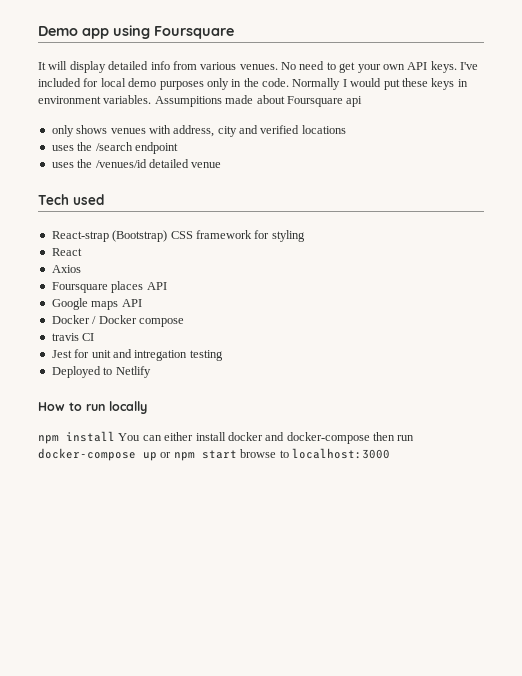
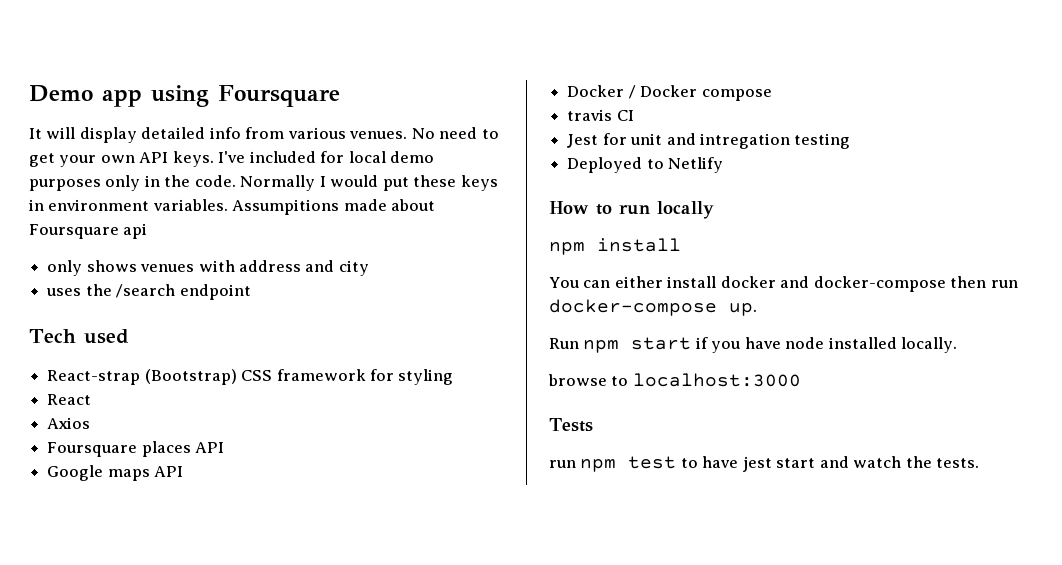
[173,125,215,137] address, -> [238,260,335,272] address and
[239,125,346,134] and verified locations -> (369, 268) none
[51,159,222,168] // uses the /venues/id detailed venue -> (251, 292) none
(115, 436) none -> (681, 245) //
[143,448,390,461] up or npm start browse to localhost:3000 -> [729,303,757,316] [549,337,958,353] [548,373,801,387] [549,418,593,432] [549,456,980,472] up. // Run npm start if you have node installed locally. // browse to localhost:3000 // Tests // run npm test to have jest start and watch the tests.

